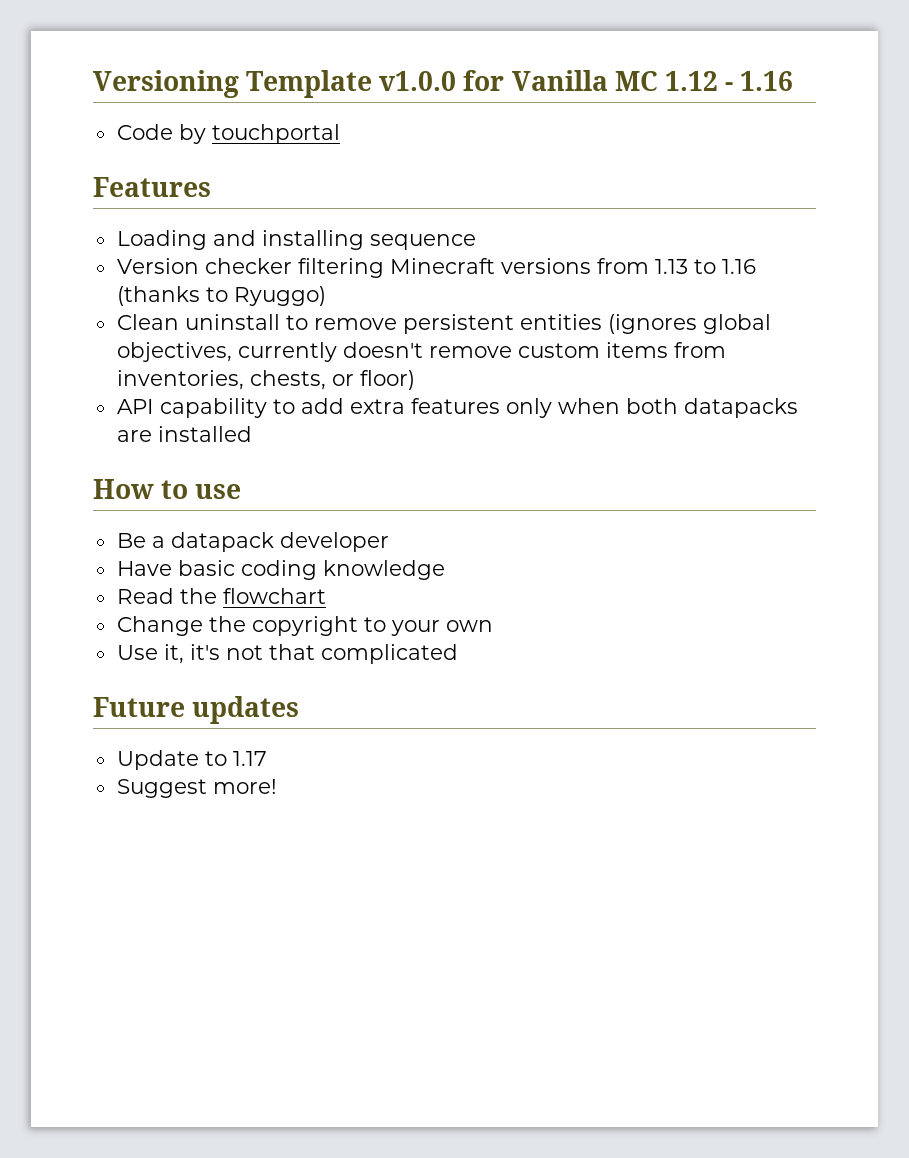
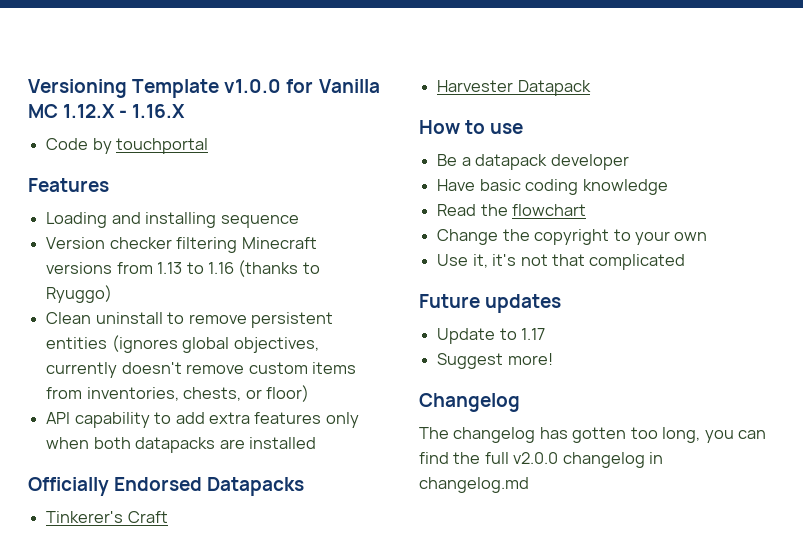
[664,71,794,91] 1.12 - 1.16 -> [63,104,186,118] 1.12.X - 1.16.X
(252, 434) none -> [28,477,305,496] [46,511,168,523] [437,80,591,96] // Officially Endorsed Datapacks // Tinkerer's Craft // Harvester Datapack
(277, 786) none -> [419,393,520,412] [419,427,767,443] [419,452,664,468] [419,477,529,493] // Changelog // The changelog has gotten too long, you can find the full v2.0.0 changelog in changelog.md

